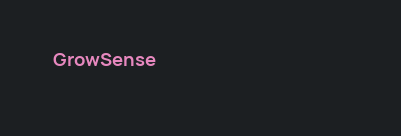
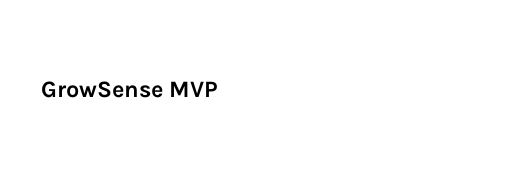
(156, 59) none -> [169,81,219,97] MVP

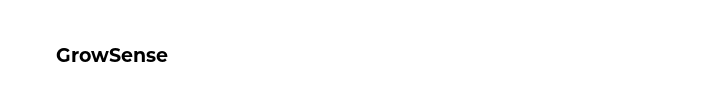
[169,81,219,97] MVP -> (168, 55) none

